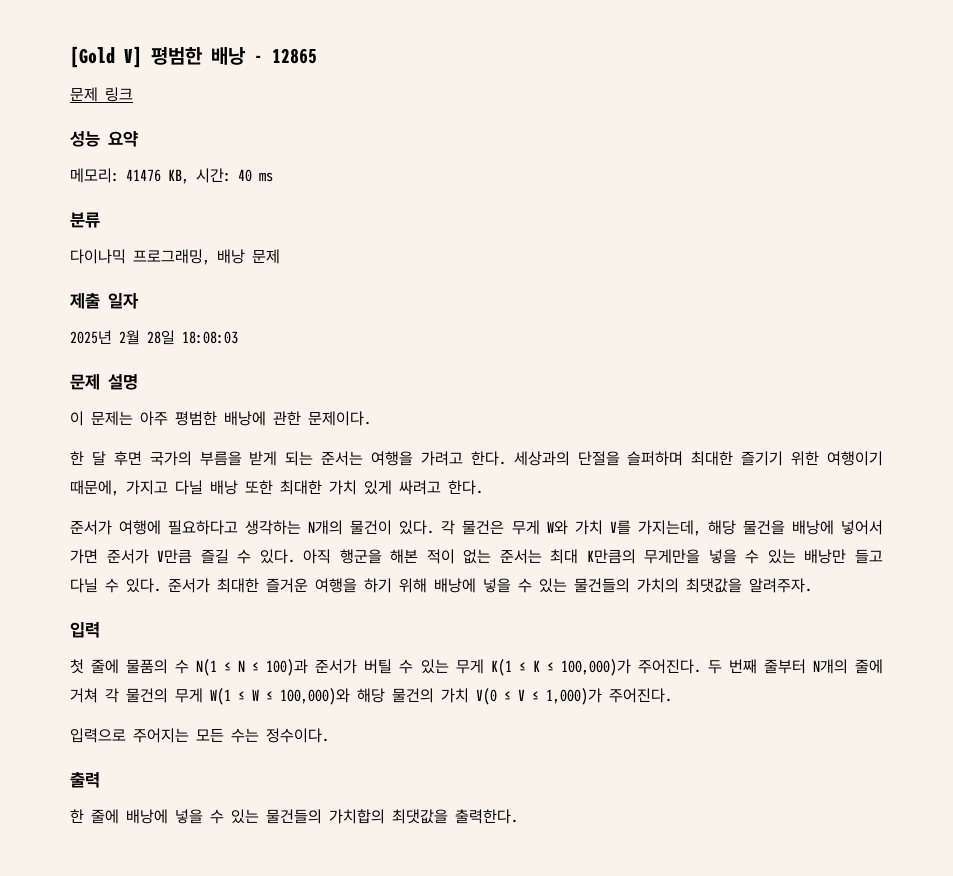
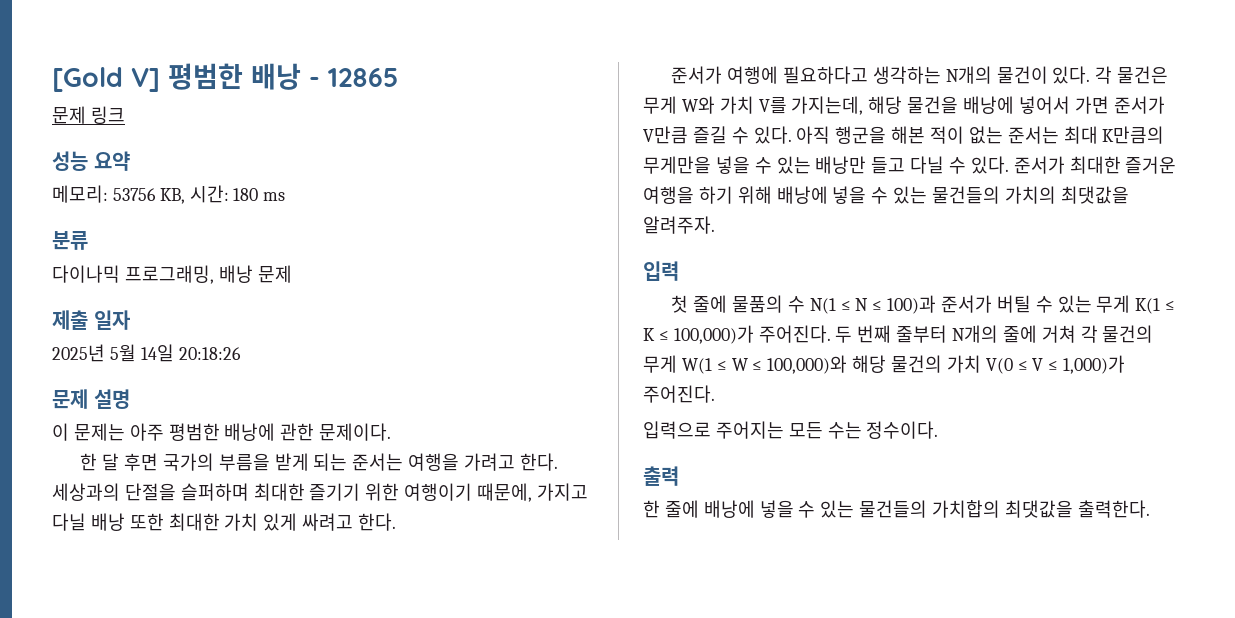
[126,169,161,182] 41476 -> [112,188,156,201] 53756
[238,169,252,182] 40 -> [233,188,259,201] 180
[119,330,238,345] 2월 28일 18:08:03 -> [109,344,241,362] 5월 14일 20:18:26

